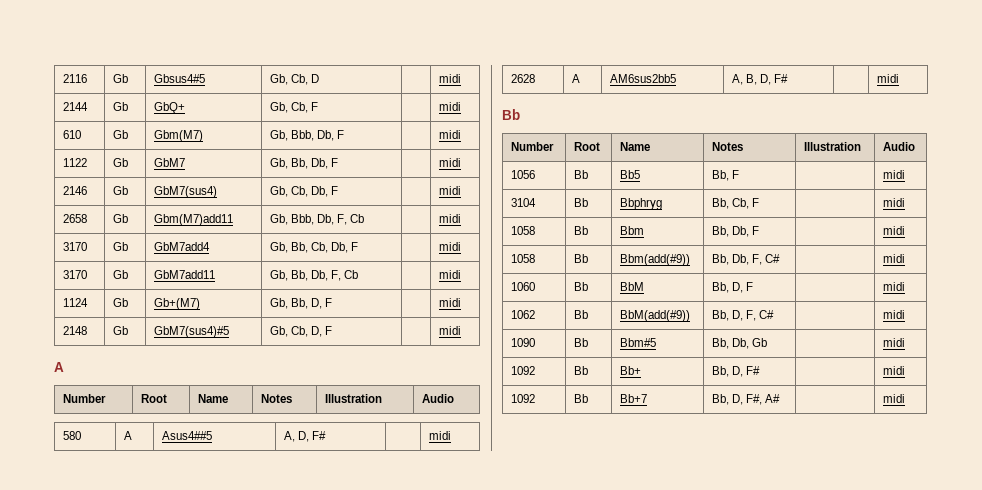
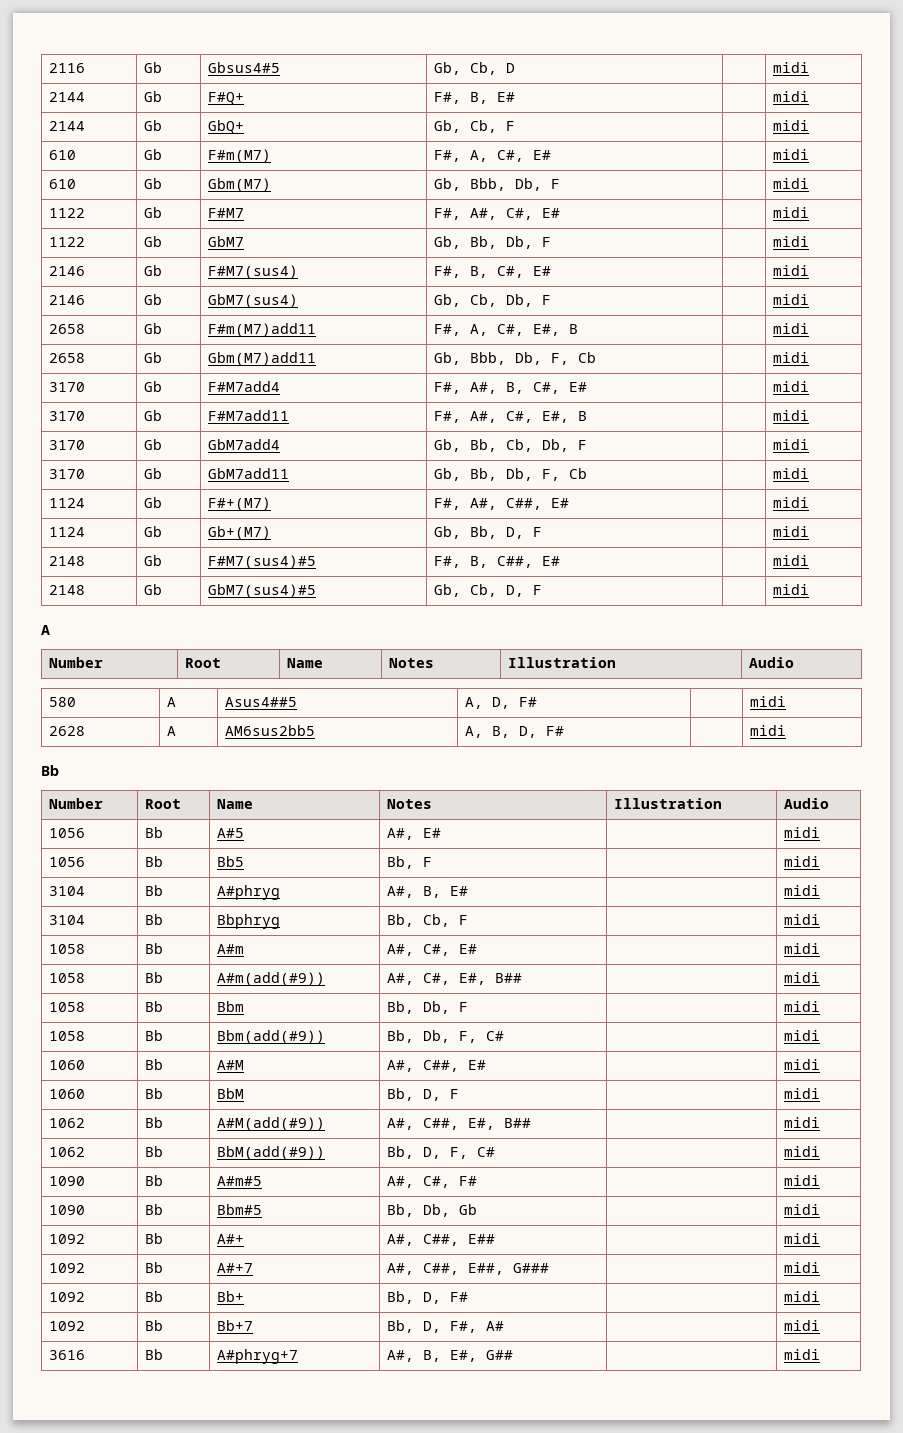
(461, 78) none -> [48,92,85,102] [143,91,162,102] [207,92,244,105] [433,92,515,104] [772,91,809,102] // 2144 | Gb | F#Q+ | F#, B, E# | | midi
(461, 106) none -> [48,150,76,160] [143,149,162,160] [207,149,271,163] [433,150,551,162] [772,149,809,160] // 610 | Gb | F#m(M7) | F#, A, C#, E# | | midi
(461, 134) none -> [48,208,85,218] [143,207,162,218] [207,208,244,218] [433,208,560,220] [772,207,809,218] // 1122 | Gb | F#M7 | F#, A#, C#, E# | | midi
(461, 162) none -> [48,266,85,276] [143,265,162,276] [207,265,298,279] [433,266,551,278] [772,265,809,276] // 2146 | Gb | F#M7(sus4) | F#, B, C#, E# | | midi
(461, 190) none -> [48,324,85,334] [143,323,162,334] [207,323,316,337] [433,324,578,336] [772,323,809,334] // 2658 | Gb | F#m(M7)add11 | F#, A, C#, E#, B | | midi
(461, 218) none -> [48,382,85,392] [143,381,162,392] [207,381,280,392] [433,382,587,394] [772,381,809,392] [48,411,85,421] [143,410,162,421] [207,410,289,421] [433,411,587,423] [772,410,809,421] // 3170 | Gb | F#M7add4 | F#, A#, B, C#, E# | | midi // 3170 | Gb | F#M7add11 | F#, A#, C#, E#, B | | midi
(461, 274) none -> [48,498,85,508] [143,497,162,508] [207,497,271,511] [433,498,569,510] [772,497,809,508] // 1124 | Gb | F#+(M7) | F#, A#, C##, E# | | midi
(461, 302) none -> [48,556,85,566] [143,555,162,566] [207,555,316,569] [433,556,560,568] [772,555,809,566] // 2148 | Gb | F#M7(sus4)#5 | F#, B, C##, E# | | midi
(915, 146) none -> [48,828,85,838] [144,827,163,838] [216,828,244,838] [386,828,441,840] [783,827,820,838] // 1056 | Bb | A#5 | A#, E# | | midi
(905, 174) none -> [48,886,85,896] [144,885,163,896] [216,885,280,900] [386,886,468,898] [783,885,820,896] // 3104 | Bb | A#phryg | A#, B, E# | | midi
(905, 202) none -> [48,944,85,954] [144,943,163,954] [216,944,244,954] [386,944,477,956] [783,943,820,954] [48,973,85,983] [144,972,163,983] [216,972,325,986] [386,973,522,985] [783,972,820,983] // 1058 | Bb | A#m | A#, C#, E# | | midi // 1058 | Bb | A#m(add(#9)) | A#, C#, E#, B## | | midi
(905, 258) none -> [48,1060,85,1070] [144,1059,163,1070] [216,1060,244,1070] [386,1060,486,1072] [783,1059,820,1070] // 1060 | Bb | A#M | A#, C##, E# | | midi
(905, 286) none -> [48,1118,85,1128] [144,1117,163,1128] [216,1117,325,1131] [386,1118,531,1130] [783,1117,820,1128] // 1062 | Bb | A#M(add(#9)) | A#, C##, E#, B## | | midi
(905, 314) none -> [48,1176,85,1186] [144,1175,163,1186] [216,1176,262,1186] [386,1176,477,1188] [783,1175,820,1186] // 1090 | Bb | A#m#5 | A#, C#, F# | | midi
(905, 342) none -> [48,1234,85,1244] [144,1233,163,1244] [216,1234,244,1244] [386,1234,495,1246] [783,1233,820,1244] [48,1263,85,1273] [144,1262,163,1273] [216,1263,253,1273] [386,1263,549,1275] [783,1262,820,1273] // 1092 | Bb | A#+ | A#, C##, E## | | midi // 1092 | Bb | A#+7 | A#, C##, E##, G### | | midi
(905, 398) none -> [48,1350,85,1360] [144,1349,163,1360] [216,1349,298,1364] [386,1350,513,1362] [783,1349,820,1360] // 3616 | Bb | A#phryg+7 | A#, B, E#, G## | | midi

